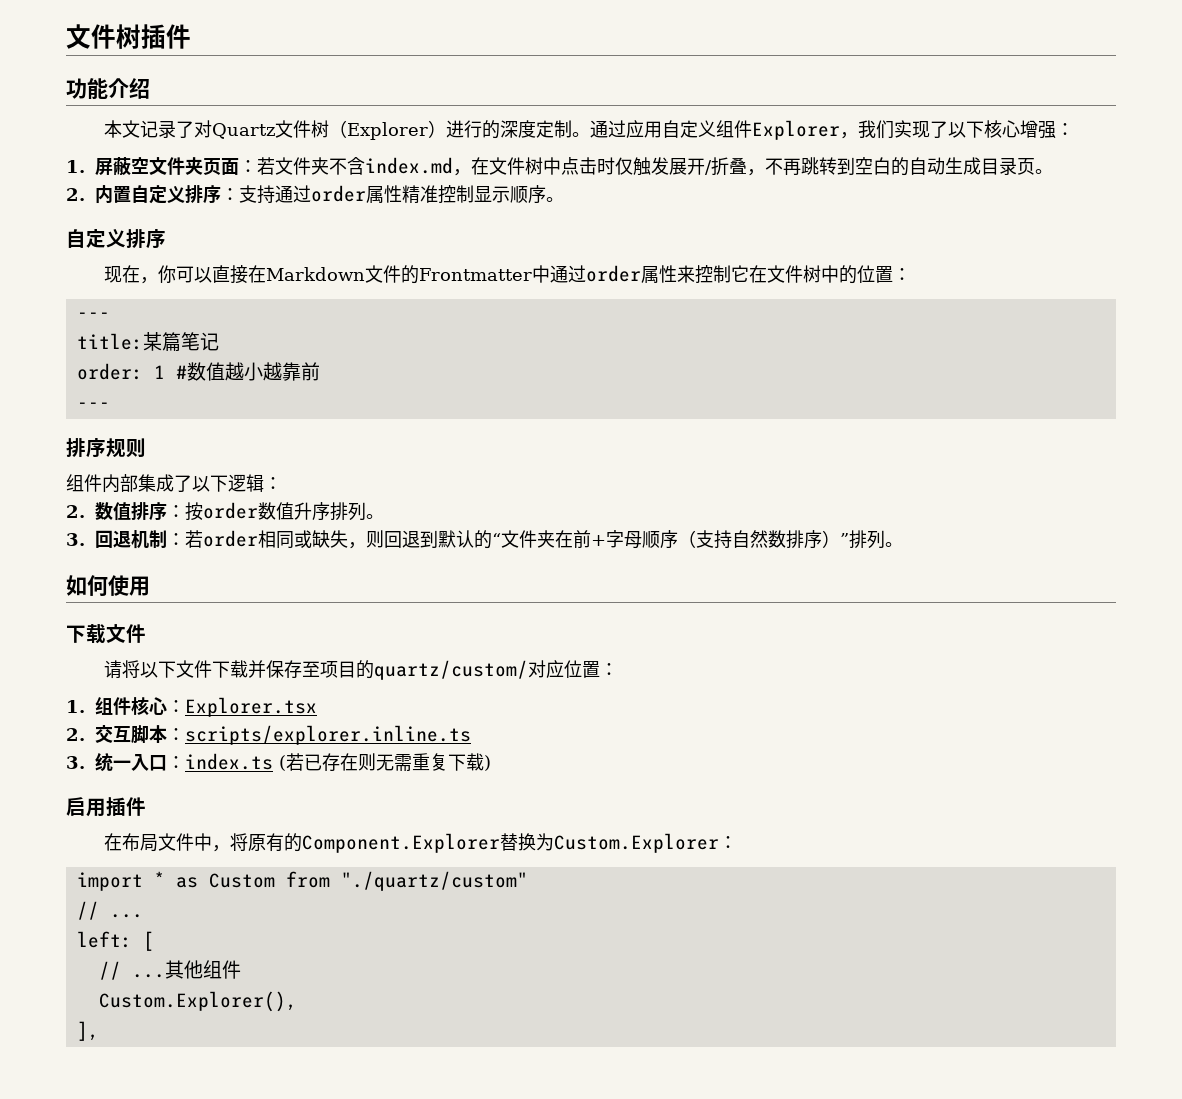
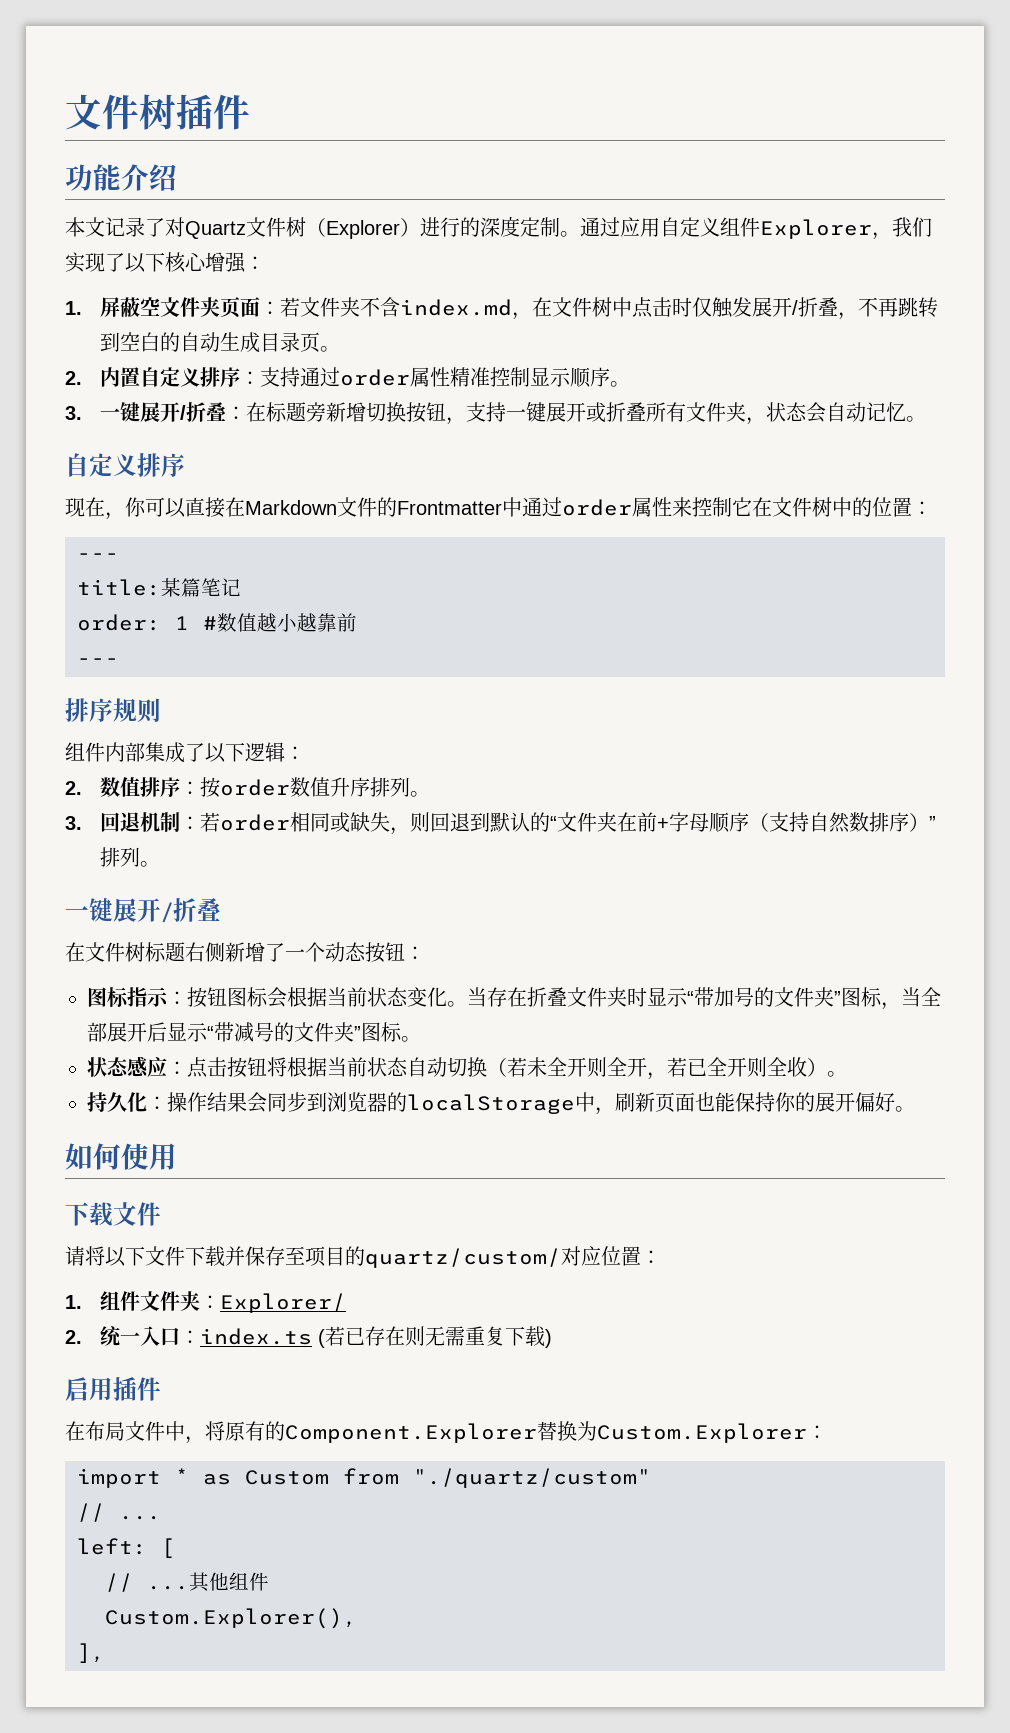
(564, 199) none -> [65,402,927,425] // 3.一键展开/折叠：在标题旁新增切换按钮，支持一键展开或折叠所有文件夹，状态会自动记忆。
(903, 544) none -> [65,898,221,923] [65,942,425,963] [87,987,941,1010] [87,1022,421,1042] [87,1056,847,1080] [87,1092,915,1115] // 一键展开/折叠 // 在文件树标题右侧新增了一个动态按钮： // 图标指示：按钮图标会根据当前状态变化。当存在折叠文件夹时显示“带加号的文件夹”图标，当全部展开后显示“带减号的文件夹”图标。 // 状态感应：点击按钮将根据当前状态自动切换（若未全开则全开，若已全开则全收）。 // 持久化：操作结果会同步到浏览器的localStorage中，刷新页面也能保持你的展开偏好。
[130,697,317,717] [66,725,471,745] [66,756,85,769] 核心：Explorer.tsx // 2.交互脚本：scripts/explorer.inline.ts // 3. -> [140,1291,347,1313] [65,1330,82,1344] 文件夹：Explorer/ // 2.

